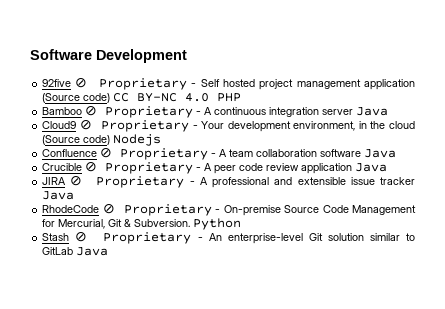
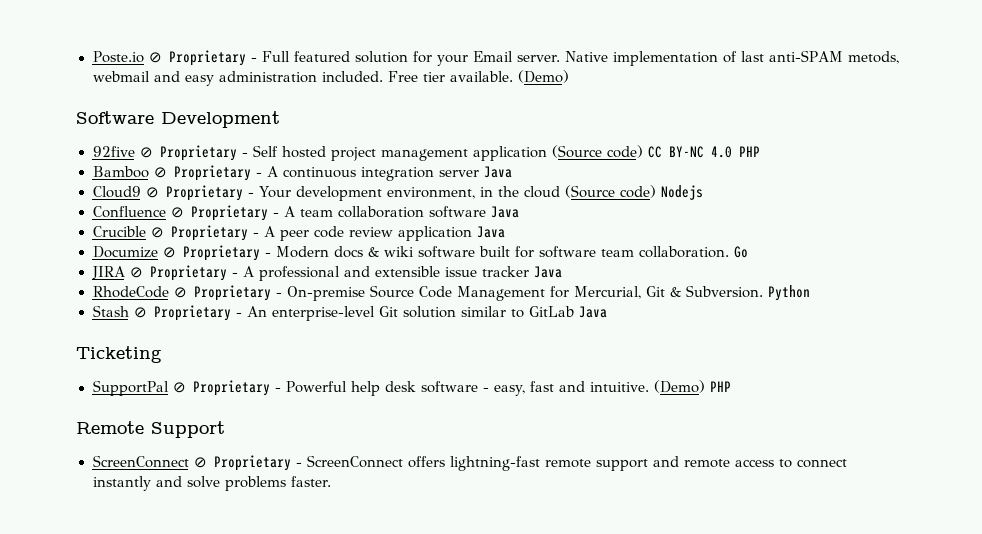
(30, 54) none -> [92,50,900,66] [92,70,569,86] Poste.io ⊘ Proprietary - Full featured solution for your Email server. Native implementation of last anti-SPAM metods, webmail and easy administration included. Free tier available. (Demo) //
(388, 167) none -> [92,245,748,261] // Documize ⊘ Proprietary - Modern docs & wiki software built for software team collaboration. Go
(109, 251) none -> [76,346,162,363] [92,380,732,396] [76,421,225,438] [92,455,847,471] [92,476,332,491] // Ticketing // SupportPal ⊘ Proprietary - Powerful help desk software - easy, fast and intuitive. (Demo) PHP // Remote Support // ScreenConnect ⊘ Proprietary - ScreenConnect offers lightning-fast remote support and remote access to connect instantly and solve problems faster.

